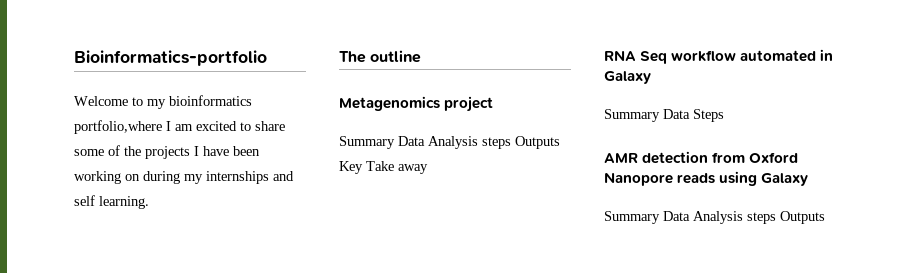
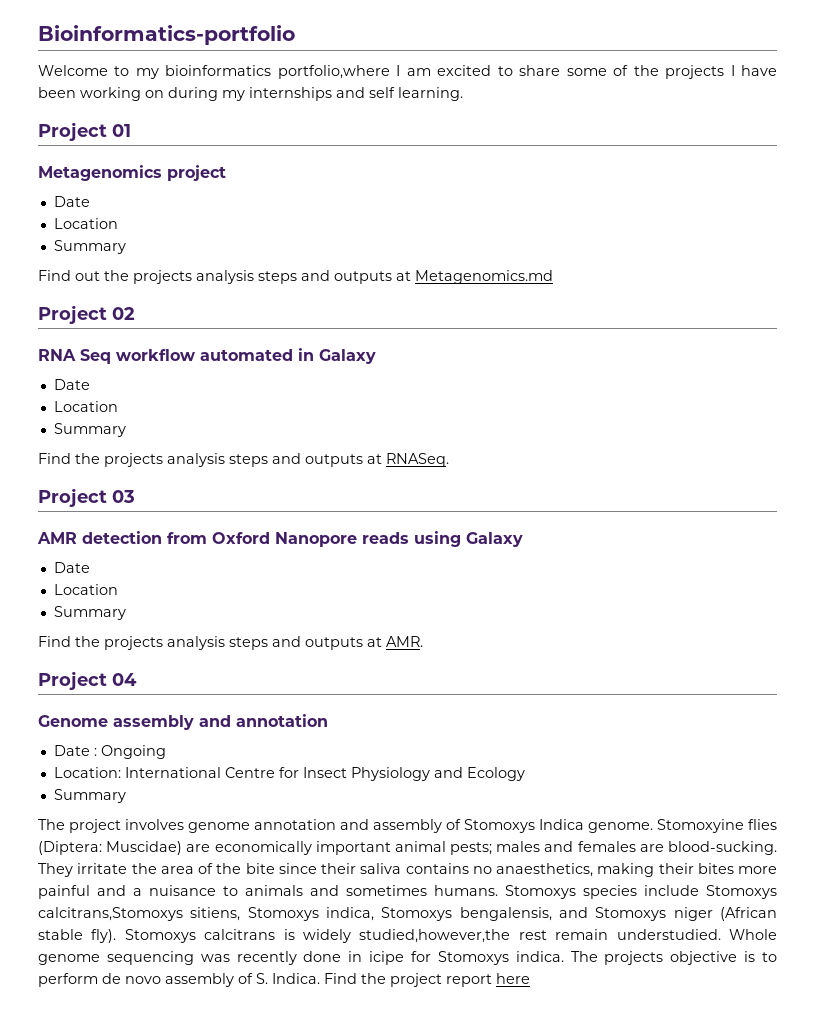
[339,50,422,63] The outline -> [38,122,131,141] Project 01
[339,136,560,149] [339,161,428,174] // Summary Data Analysis steps Outputs Key Take away -> [53,196,90,207] [53,218,118,229] [53,240,126,254] [38,270,553,284] [38,305,135,324] // Date // Location // Summary // Find out the projects analysis steps and outputs at Metagenomics.md // Project 02
[604,109,724,122] // Summary Data Steps -> [53,379,90,390] [53,401,118,412] [53,423,126,437] [38,453,449,467] [38,488,135,507] // Date // Location // Summary // Find the projects analysis steps and outputs at RNASeq. // Project 03
[604,211,825,224] // Summary Data Analysis steps Outputs -> [53,562,90,573] [53,584,118,595] [53,606,126,620] [38,636,423,650] [38,671,137,690] [38,714,328,730] [53,745,166,759] [53,767,525,781] [53,789,126,803] [38,819,777,833] [38,841,777,855] [38,863,777,877] [38,885,777,899] [38,907,778,921] [38,929,777,943] [38,951,777,965] [38,973,530,987] // Date // Location // Summary // Find the projects analysis steps and outputs at AMR. // Project 04 // Genome assembly and annotation // Date : Ongoing // Location: International Centre for Insect Physiology and Ecology // Summary // The project involves genome annotation and assembly of Stomoxys Indica genome. Stomoxyine flies (Diptera: Muscidae) are economically important animal pests; males and females are blood-sucking. They irritate the area of the bite since their saliva contains no anaesthetics, making their bites more painful and a nuisance to animals and sometimes humans. Stomoxys species include Stomoxys calcitrans,Stomoxys sitiens, Stomoxys indica, Stomoxys bengalensis, and Stomoxys niger (African stable fly). Stomoxys calcitrans is widely studied,however,the rest remain understudied. Whole genome sequencing was recently done in icipe for Stomoxys indica. The projects objective is to perform de novo assembly of S. Indica. Find the project report here

